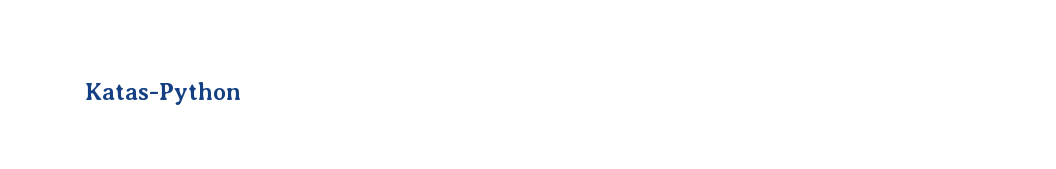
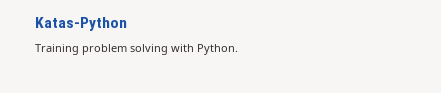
(241, 93) none -> [35,44,238,55] // Training problem solving with Python.

